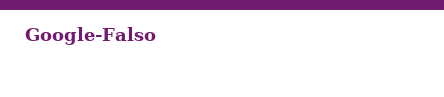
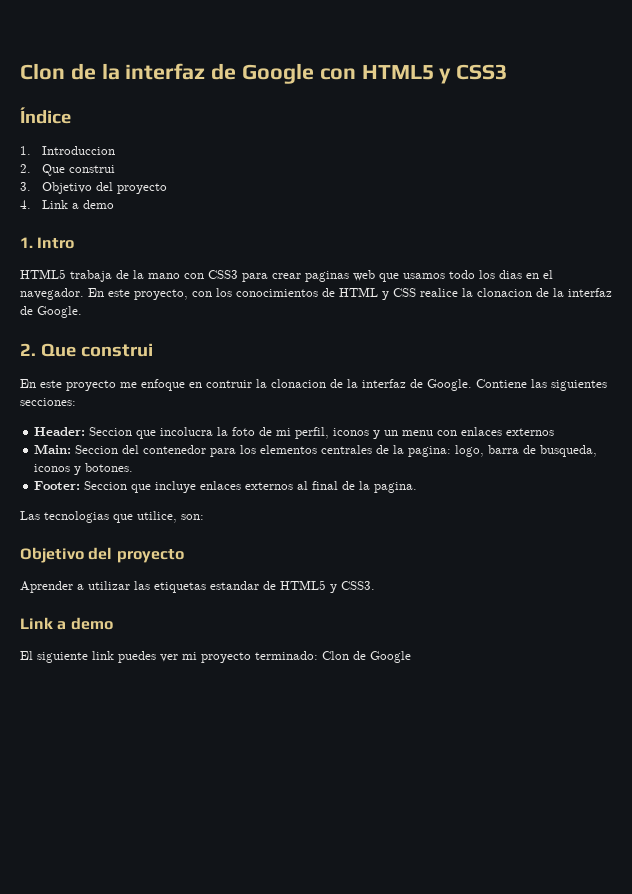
[25,27,156,45] Google-Falso -> [20,63,508,84] [20,107,71,124] [20,146,115,155] [20,164,115,176] [20,182,167,194] [20,200,114,209] [20,237,75,249] [20,269,553,282] [20,287,612,300] [20,306,82,318] [20,343,153,357] [20,379,607,391] [20,398,76,406] [34,427,555,439] [34,444,598,457] [34,463,134,475] [34,481,418,493] [20,511,204,523] [20,547,184,563] [20,580,375,593] [20,617,113,630] [20,651,411,663] Clon de la interfaz de Google con HTML5 y CSS3 // Índice // 1. Introduccion // 2. Que construi // 3. Objetivo del proyecto // 4. Link a demo // 1. Intro // HTML5 trabaja de la mano con CSS3 para crear paginas web que usamos todo los dias en el navegador. En este proyecto, con los conocimientos de HTML y CSS realice la clonacion de la interfaz de Google. // 2. Que construi // En este proyecto me enfoque en contruir la clonacion de la interfaz de Google. Contiene las siguientes secciones: // Header: Seccion que incolucra la foto de mi perfil, iconos y un menu con enlaces externos // Main: Seccion del contenedor para los elementos centrales de la pagina: logo, barra de busqueda, iconos y botones. // Footer: Seccion que incluye enlaces externos al final de la pagina. // Las tecnologias que utilice, son: // Objetivo del proyecto // Aprender a utilizar las etiquetas estandar de HTML5 y CSS3. // Link a demo // El siguiente link puedes ver mi proyecto terminado: Clon de Google

